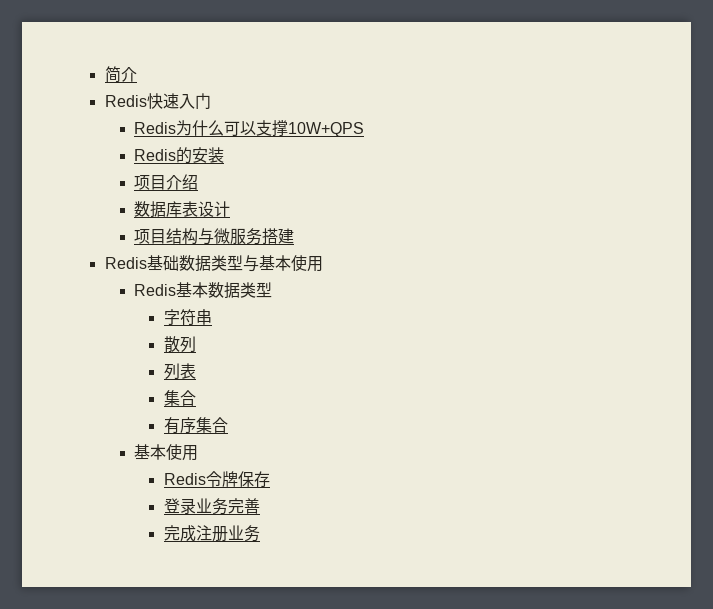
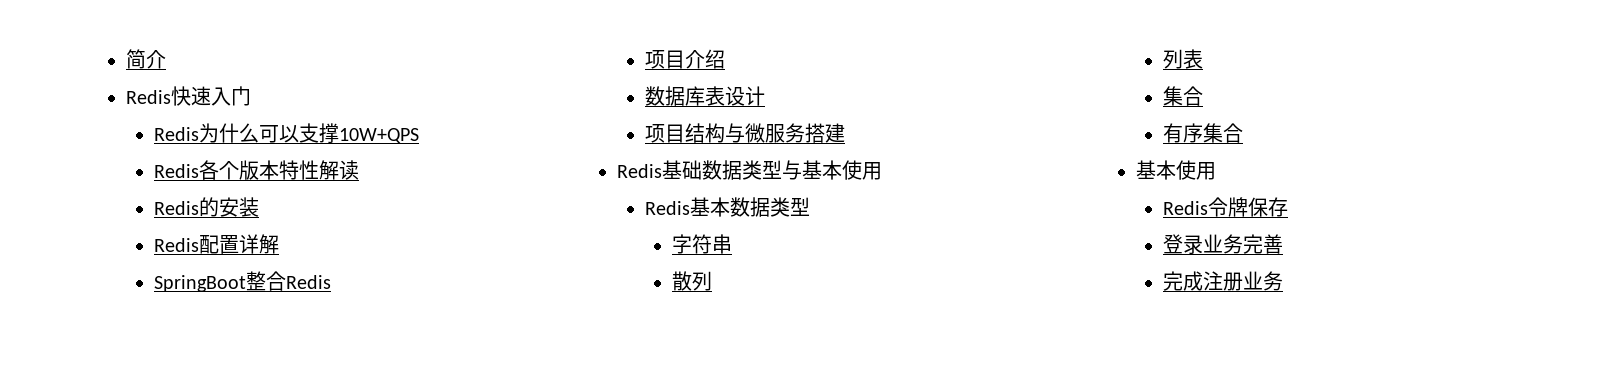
[176,147,225,164] 的安装 -> [198,160,359,180] [153,197,259,217] [153,234,279,254] [153,271,331,292] 各个版本特性解读 // Redis的安装 // Redis配置详解 // SpringBoot整合Redis

